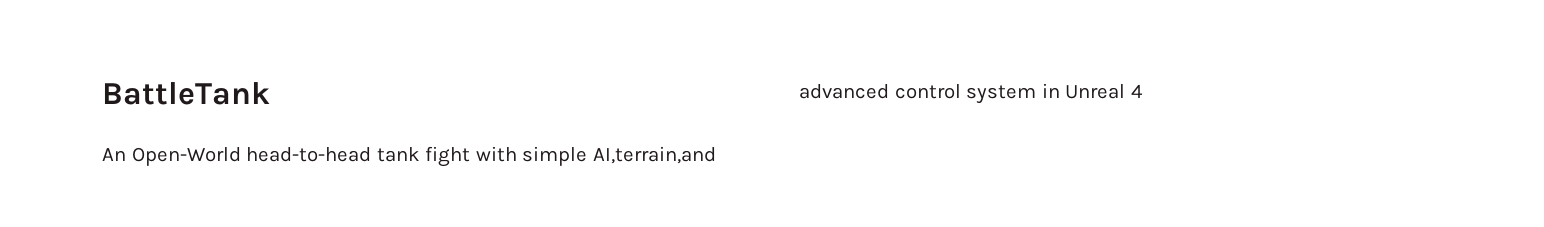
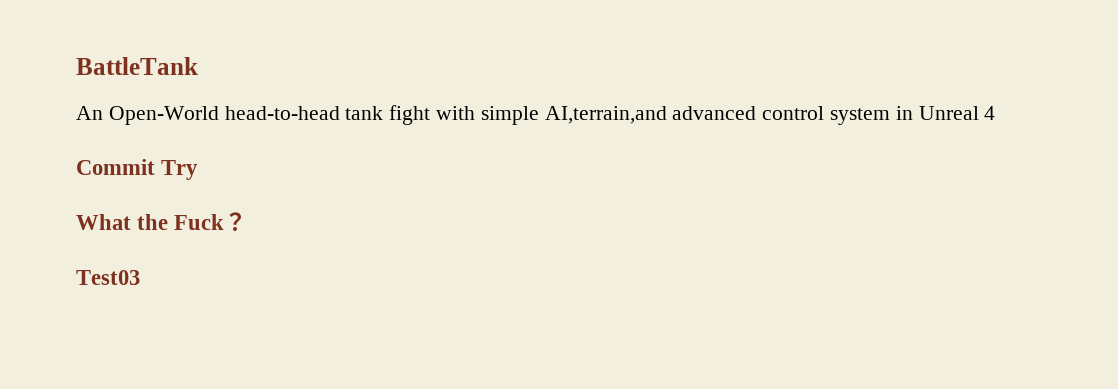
(1142, 91) none -> [76,159,199,180] [76,212,248,231] [76,270,140,285] // Commit Try // What the Fuck？ // Test03

